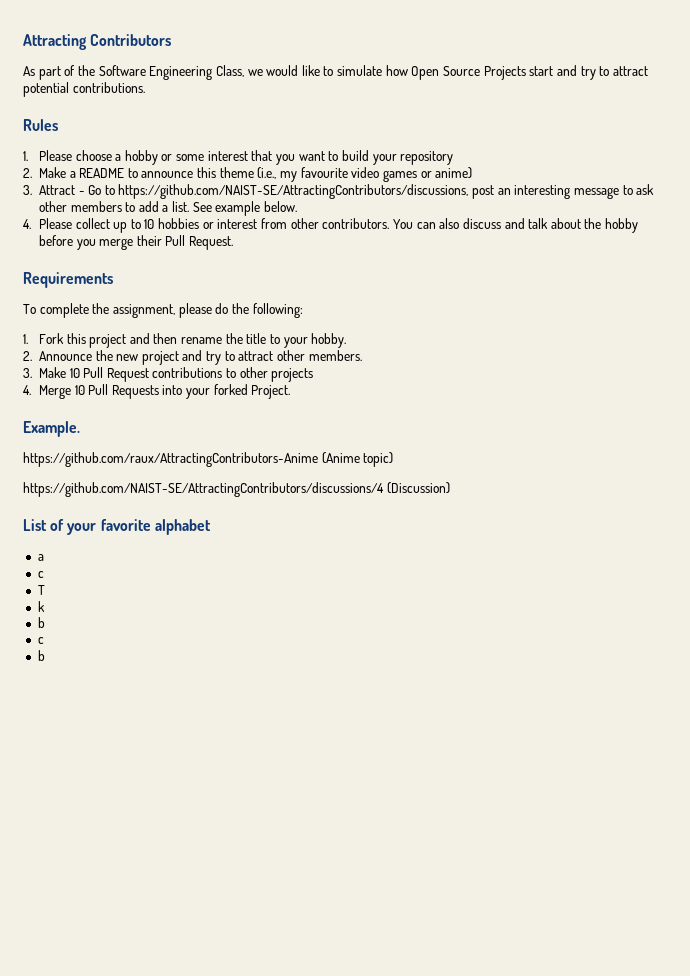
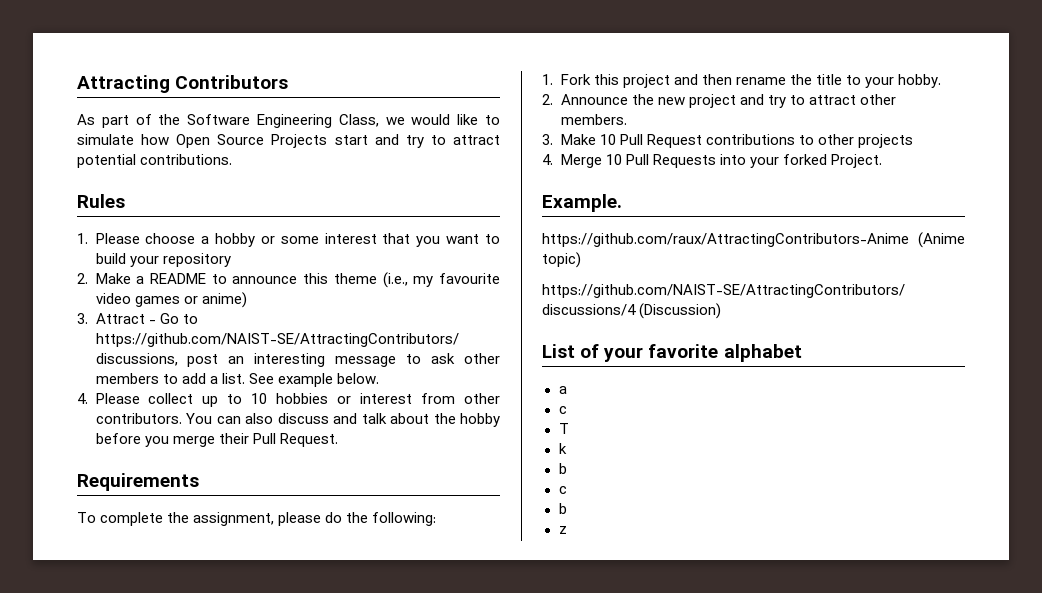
(45, 655) none -> [558,526,567,534] // z

